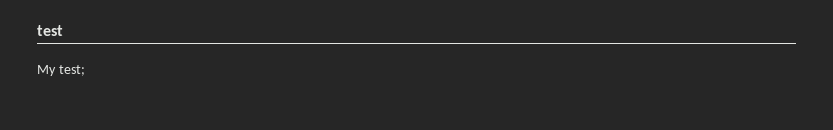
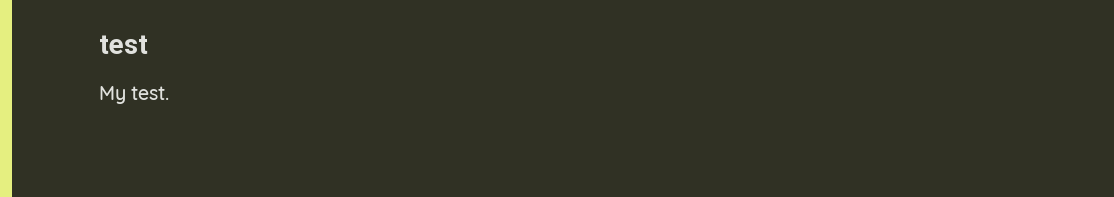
[58,65,85,76] test; -> [131,86,170,100] test.

